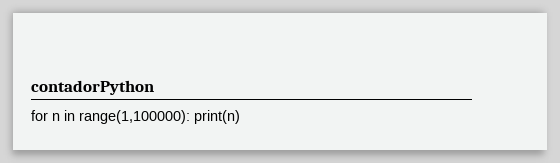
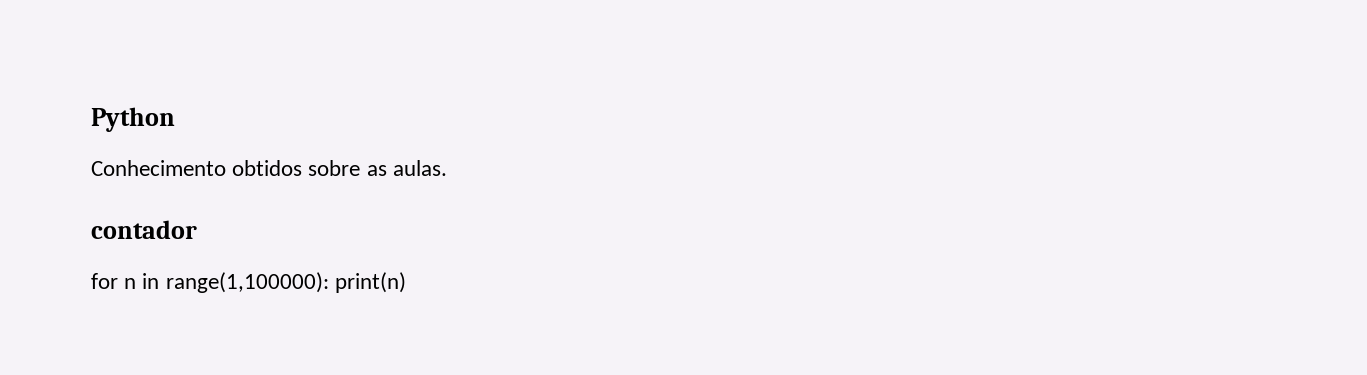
[31,80,154,95] contadorPython -> [91,107,175,132] [91,160,447,176] [91,220,197,239] Python // Conhecimento obtidos sobre as aulas. // contador

